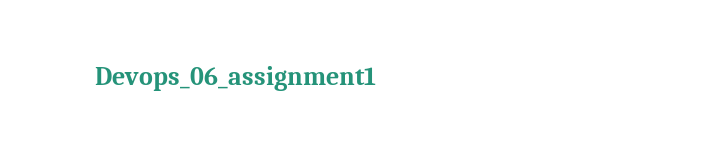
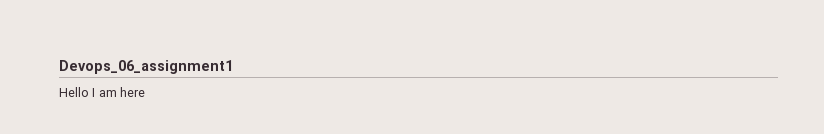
(376, 78) none -> [59,87,146,97] // Hello I am here

